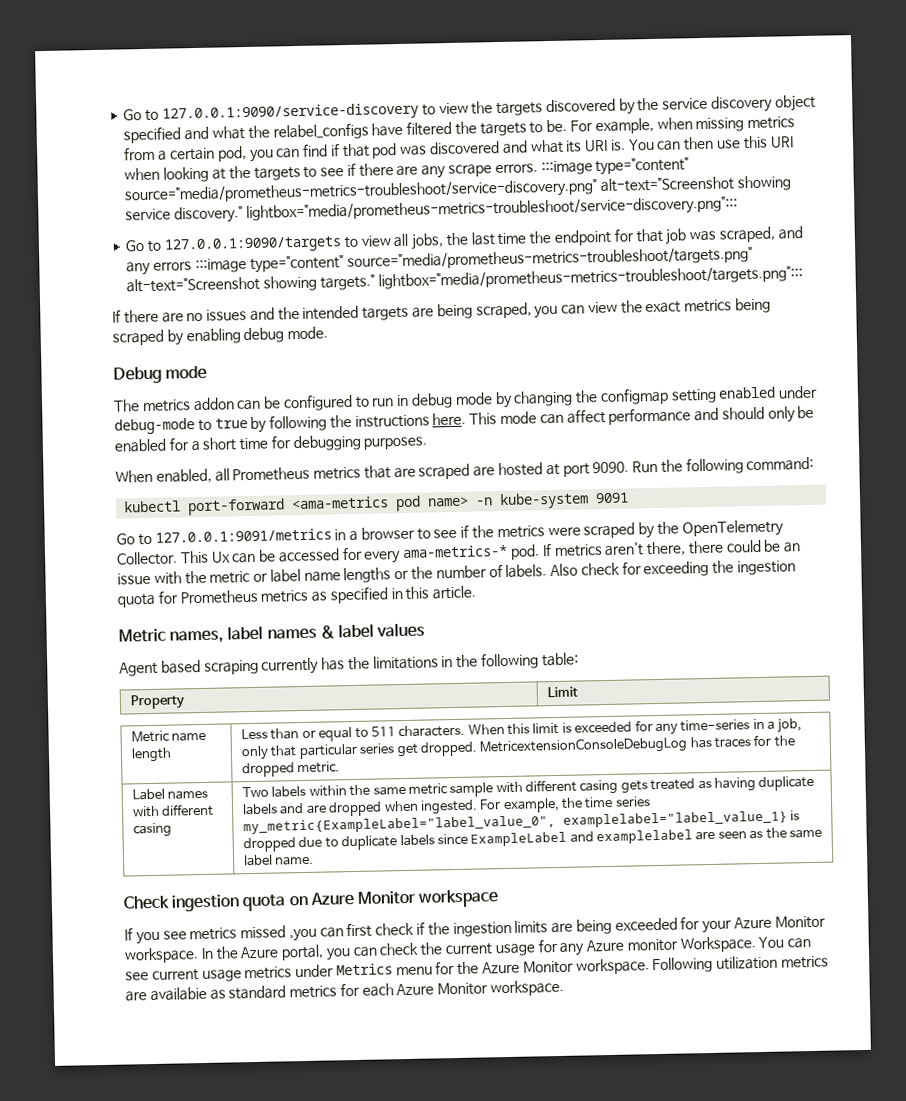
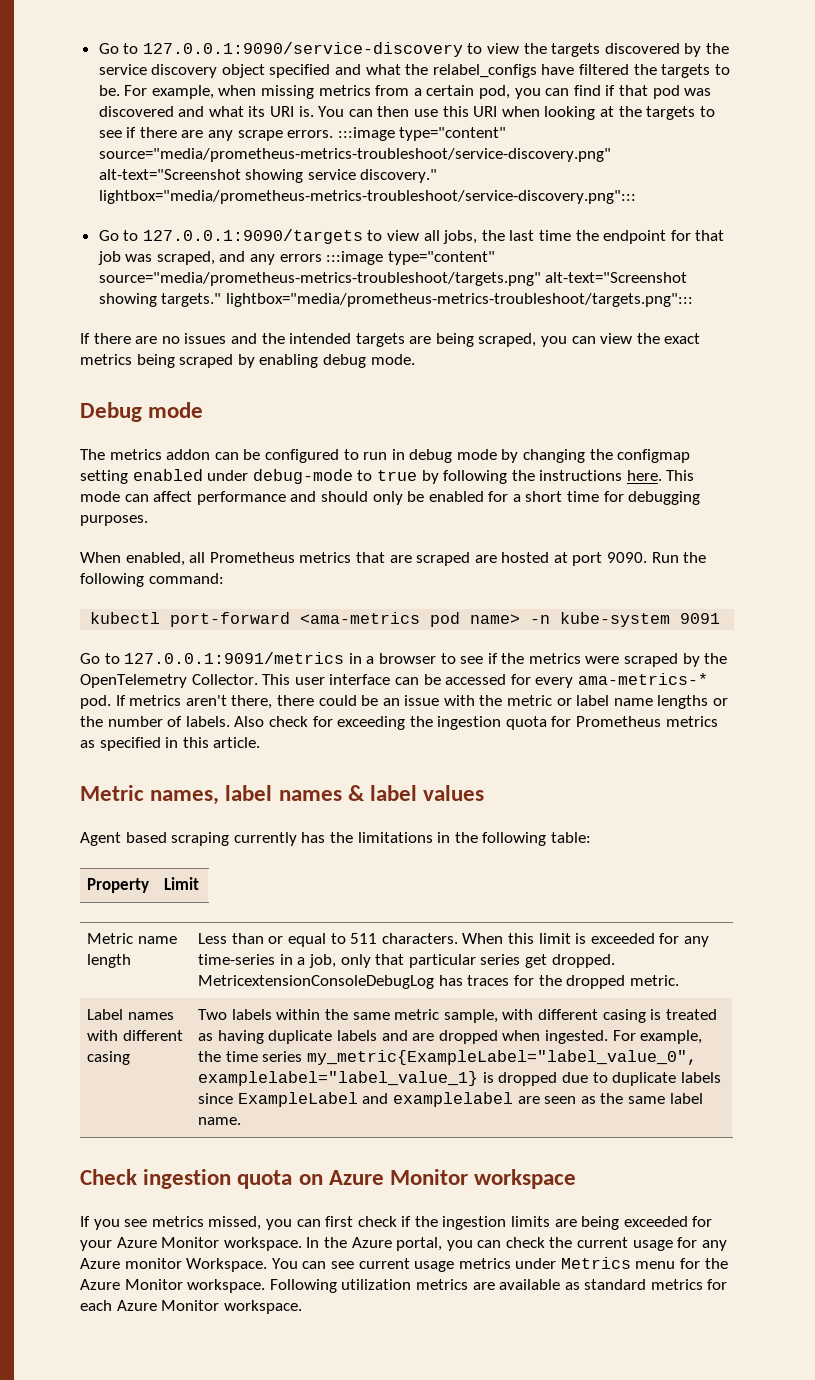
[210,551,231,563] Ux -> [294,674,391,685] user interface
[449,779,648,798] sample with different casing gets -> [443,1009,662,1023] sample, with different casing is
[240,925,317,942] missed ,you -> [208,1216,292,1230] missed, you
[149,986,207,1002] availabie -> [499,1279,561,1290] available

